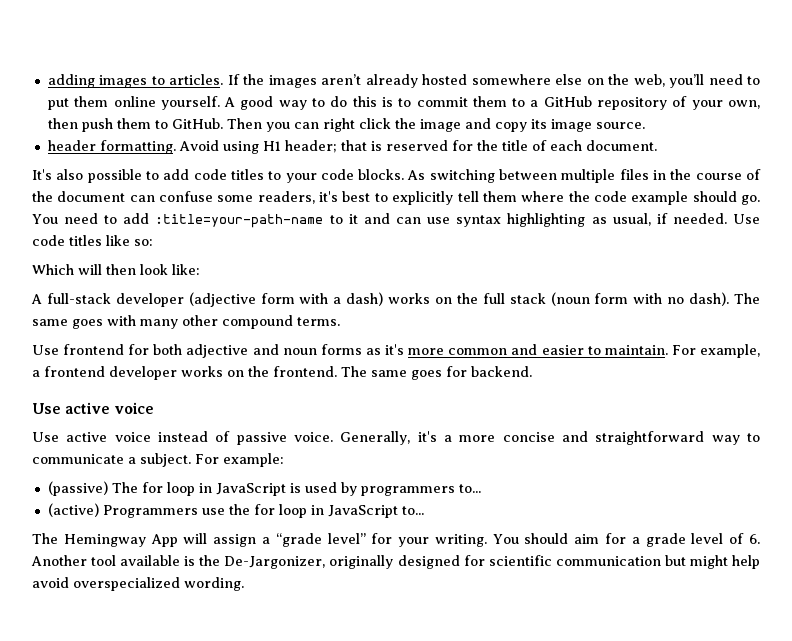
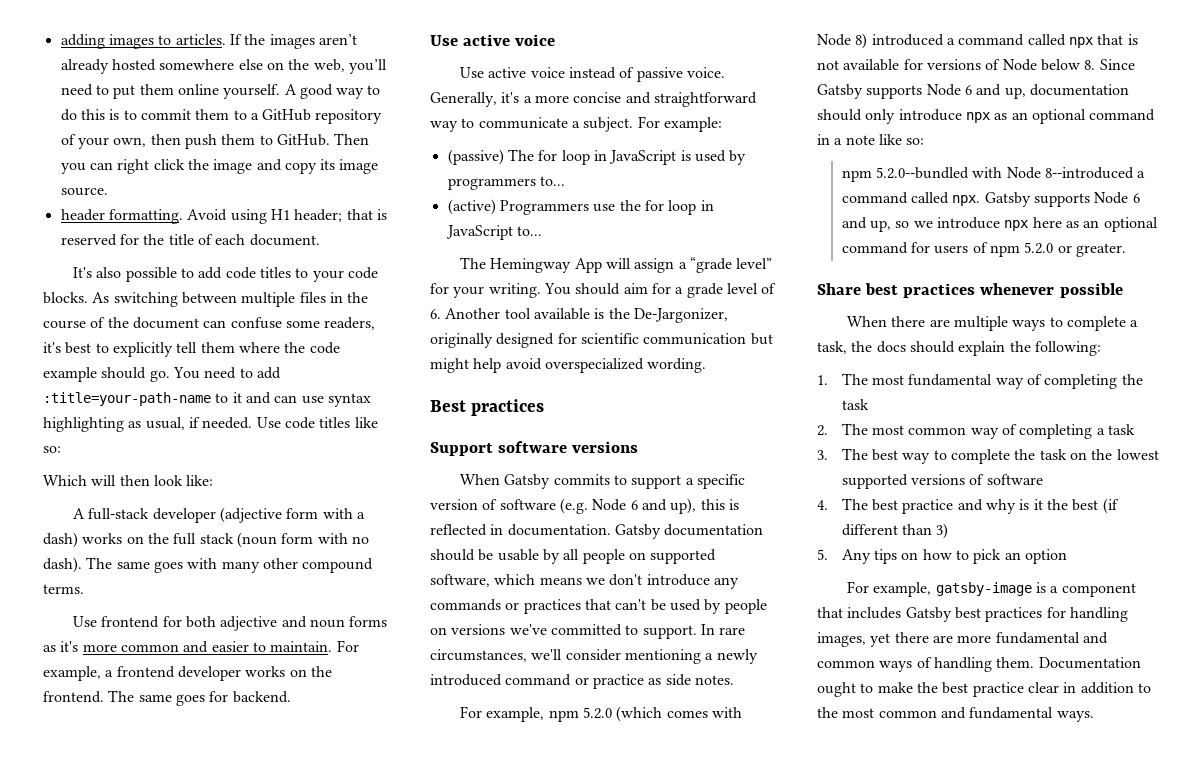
(244, 584) none -> [430,399,545,416] [430,441,639,456] [460,474,745,489] [430,498,739,514] [430,524,764,539] [430,549,717,564] [430,574,739,589] [430,599,767,614] [430,624,746,639] [430,649,758,664] [430,674,734,689] [460,706,742,722] [817,33,1138,49] [817,59,1135,71] [817,84,1129,99] [817,109,1156,124] [817,134,925,145] [841,167,1146,182] [841,192,1140,207] [841,217,1158,232] [841,242,1127,257] [817,283,1123,298] [847,316,1139,331] [817,341,1101,356] [817,373,1143,389] [841,399,869,410] [817,423,1136,439] [817,448,1159,464] [841,474,1043,489] [817,498,1119,514] [841,523,949,539] [817,549,1068,564] [847,581,1136,597] [817,607,1128,622] [817,632,1108,647] [817,657,1141,672] [817,682,1151,697] [817,707,1094,722] // Best practices // Support software versions // When Gatsby commits to support a specific version of software (e.g. Node 6 and up), this is reflected in documentation. Gatsby documentation should be usable by all people on supported software, which means we don't introduce any commands or practices that can't be used by people on versions we've committed to support. In rare circumstances, we'll consider mentioning a newly introduced command or practice as side notes. // For example, npm 5.2.0 (which comes with Node 8) introduced a command called npx that is not available for versions of Node below 8. Since Gatsby supports Node 6 and up, documentation should only introduce npx as an optional command in a note like so: // npm 5.2.0--bundled with Node 8--introduced a command called npx. Gatsby supports Node 6 and up, so we introduce npx here as an optional command for users of npm 5.2.0 or greater. // Share best practices whenever possible // When there are multiple ways to complete a task, the docs should explain the following: // 1. The most fundamental way of completing the task // 2. The most common way of completing a task // 3. The best way to complete the task on the lowest supported versions of software // 4. The best practice and why is it the best (if different than 3) // 5. Any tips on how to pick an option // For example, gatsby-image is a component that includes Gatsby best practices for handling images, yet there are more fundamental and common ways of handling them. Documentation ought to make the best practice clear in addition to the most common and fundamental ways.

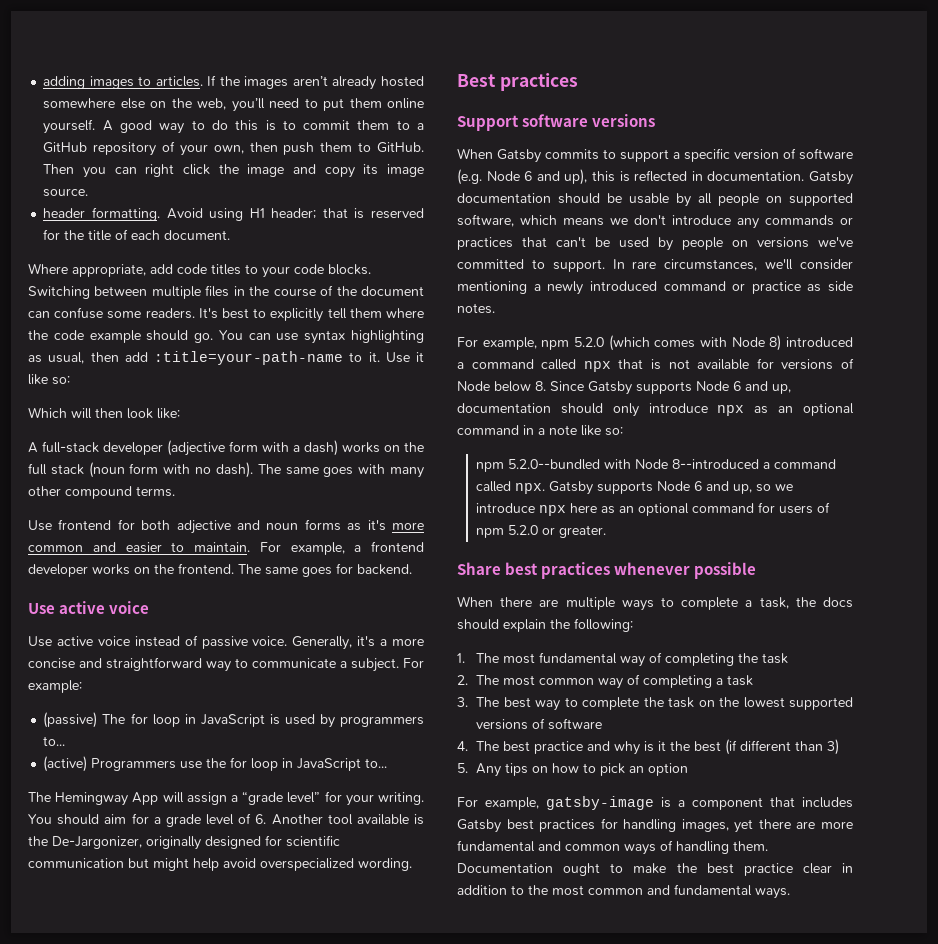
[73,267,194,282] It's also possible to -> [28,263,146,277] Where appropriate,
[92,292,178,307] As switching -> [28,286,90,299] Switching
[324,317,376,330] [43,342,61,353] readers, it's -> [145,308,218,319] readers. It's
[204,367,281,379] [43,392,271,406] need to add :title=your-path-name to it and -> (243, 335) none
[188,417,351,429] if needed. Use code titles -> [90,351,424,365] then add :title=your-path-name to it. Use it

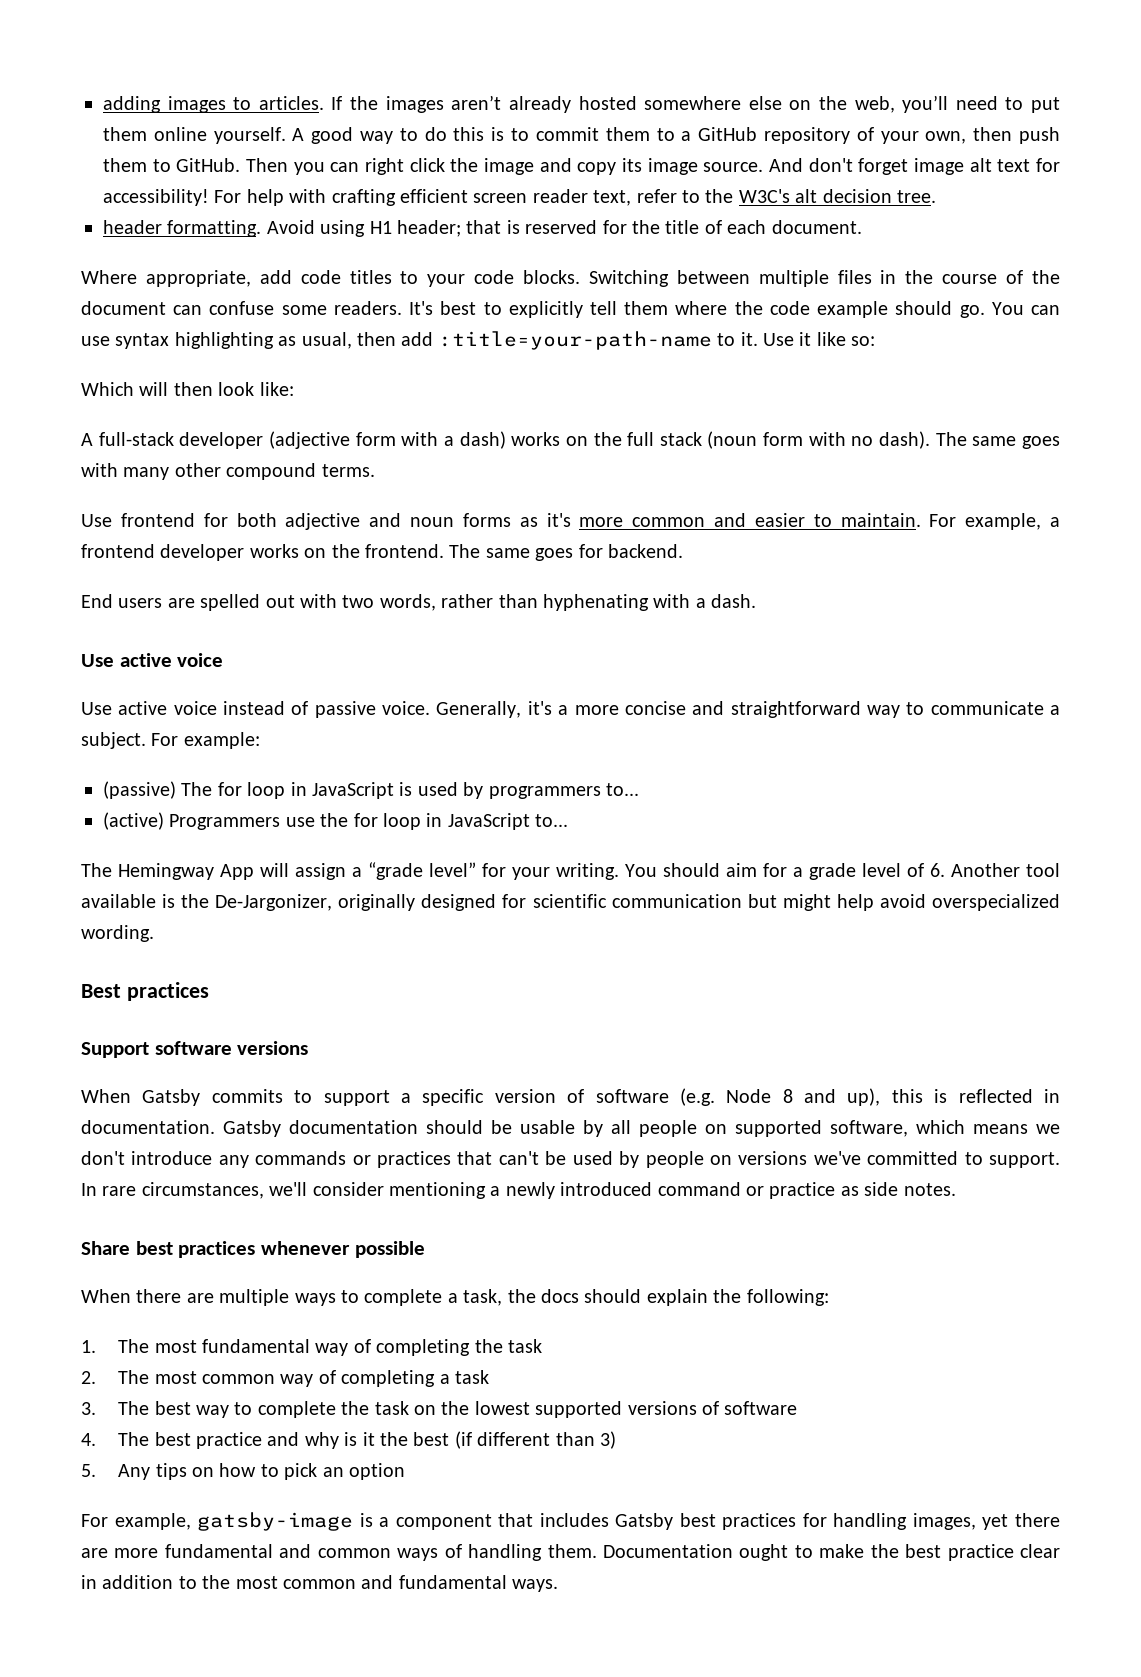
(89, 192) none -> [769,158,1060,175] [103,189,936,206] And don't forget image alt text for accessibility! For help with crafting efficient screen reader text, refer to the W3C's alt decision tree.
(412, 569) none -> [81,594,757,611] // End users are spelled out with two words, rather than hyphenating with a dash.
[524,171,533,181] 6 -> [782,1089,793,1103] 8
[457,335,853,351] [457,358,854,372] [457,381,791,395] [457,403,854,417] [457,425,623,436] [476,459,837,472] [476,481,794,495] [476,502,831,516] [476,525,607,538] // For example, npm 5.2.0 (which comes with Node 8) introduced a command called npx that is not available for versions of Node below 8. Since Gatsby supports Node 6 and up, documentation should only introduce npx as an optional command in a note like so: // npm 5.2.0--bundled with Node 8--introduced a command called npx. Gatsby supports Node 6 and up, so we introduce npx here as an optional command for users of npm 5.2.0 or greater. -> (956, 1189) none

